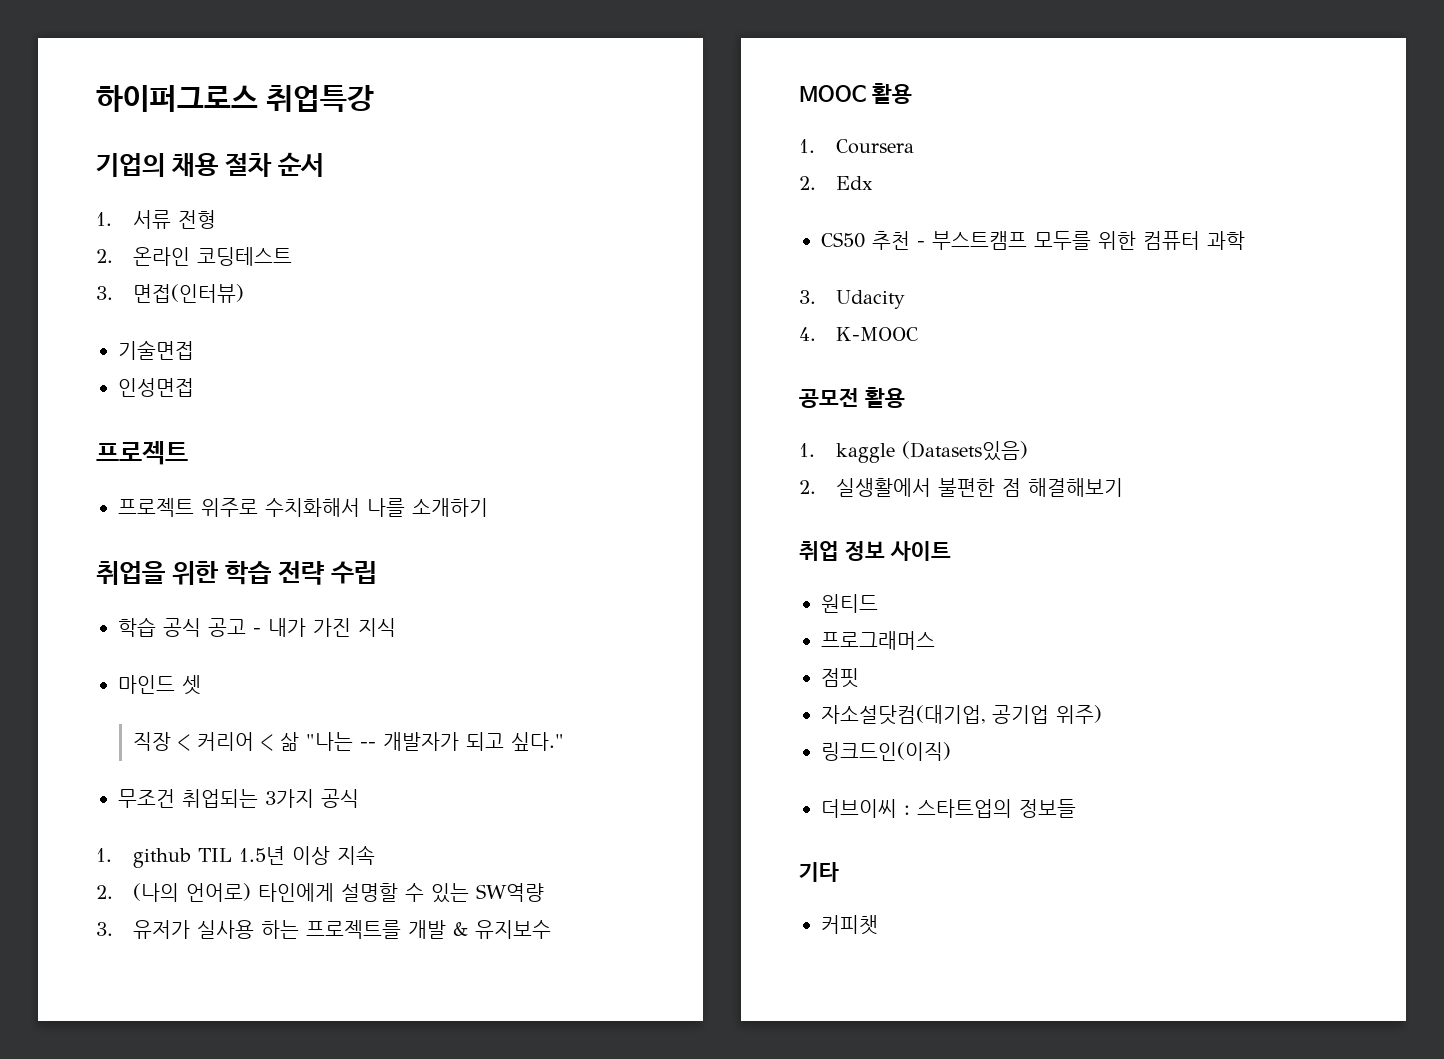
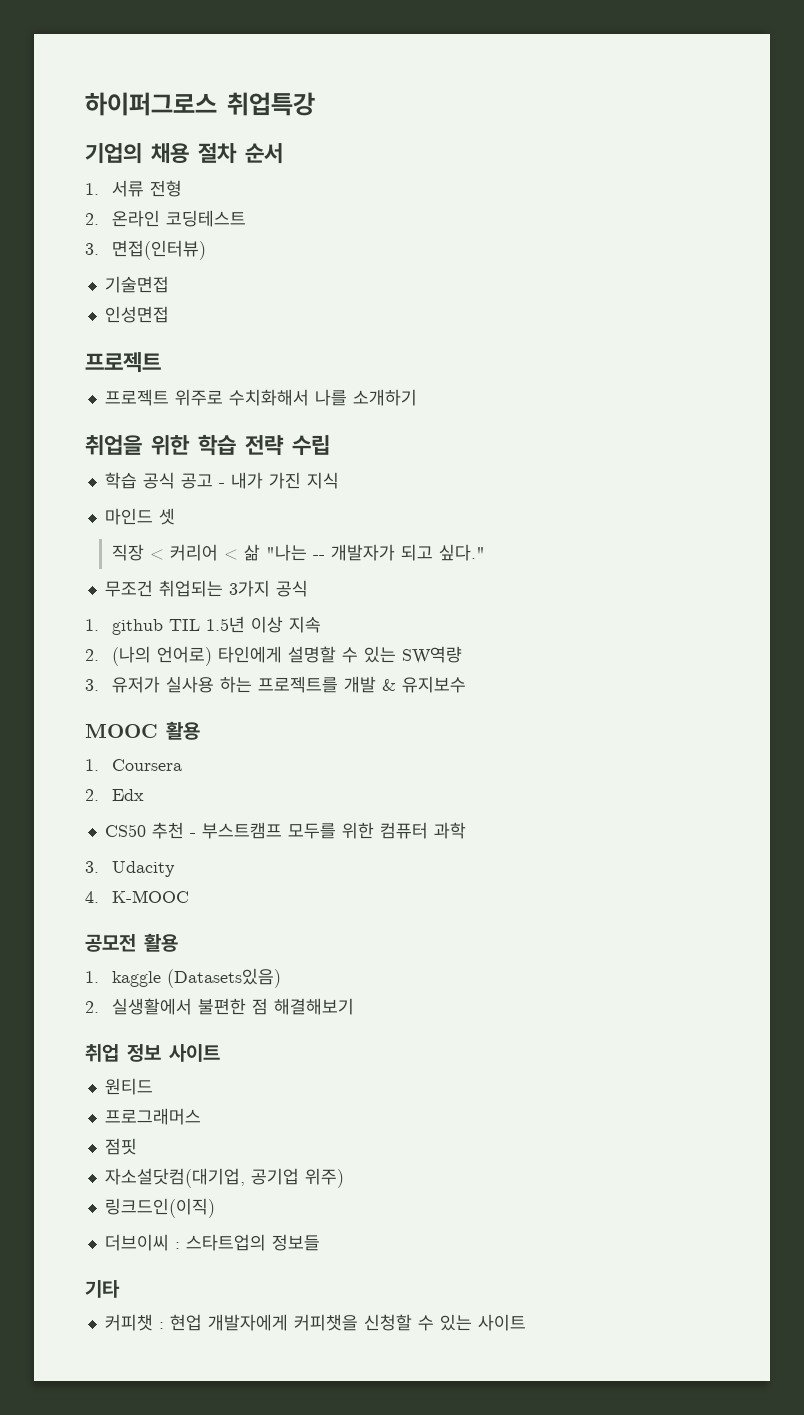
(878, 925) none -> [158,1314,526,1331] : 현업 개발자에게 커피챗을 신청할 수 있는 사이트

